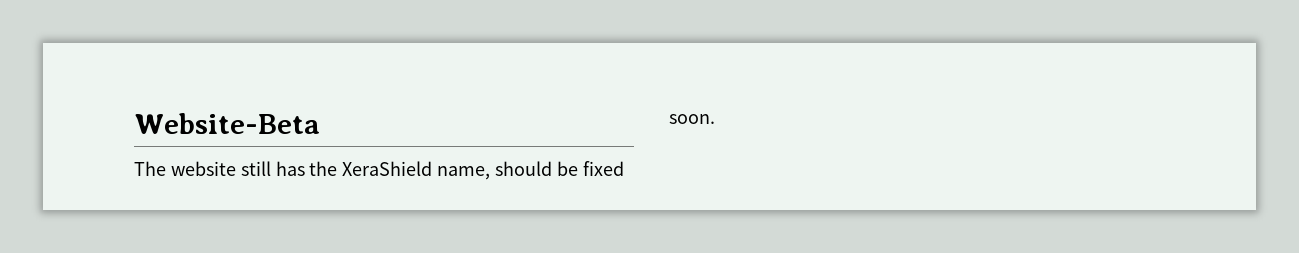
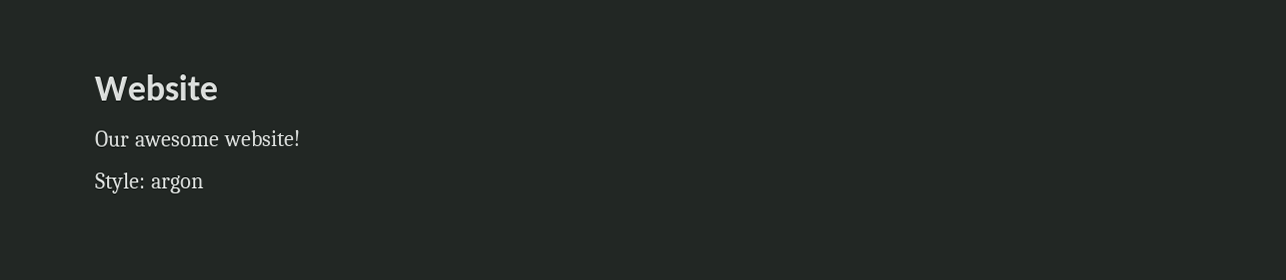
[134,113,320,134] [134,161,624,180] [669,114,715,124] Website-Beta // The website still has the XeraShield name, should be fixed soon. -> [94,74,218,101] [94,130,301,147] [95,172,204,194] Website // Our awesome website! // Style: argon

